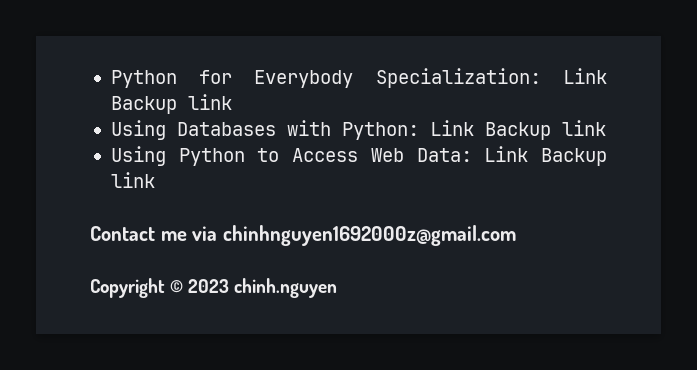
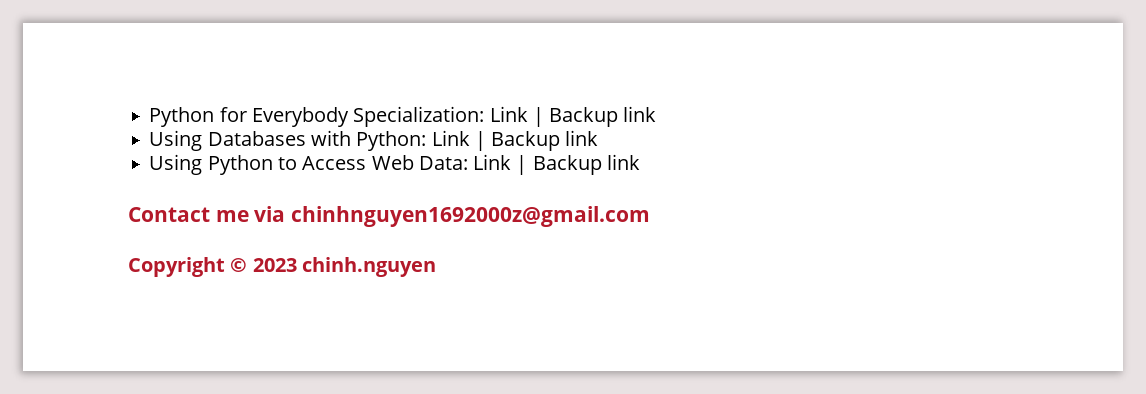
(607, 76) none -> [532,107,544,127] |
(474, 128) none -> [474,131,486,151] |
(529, 154) none -> [516,155,528,175] |

